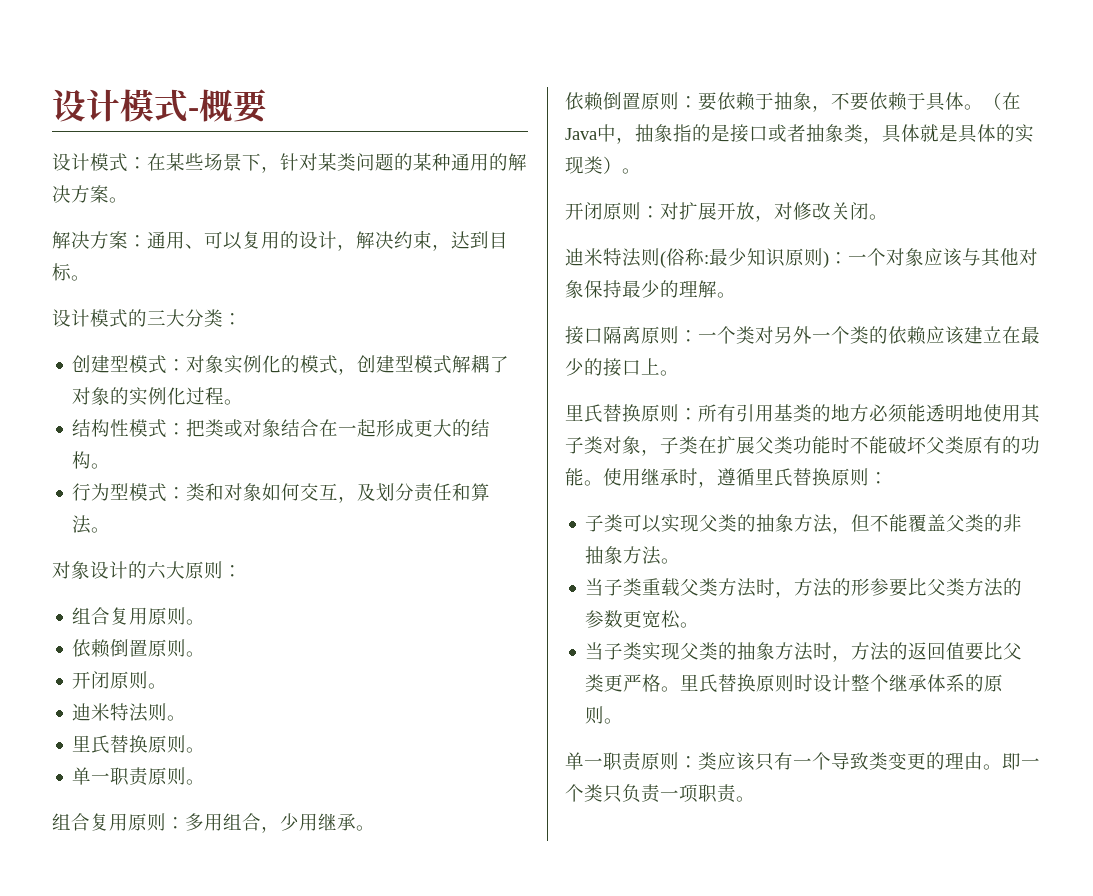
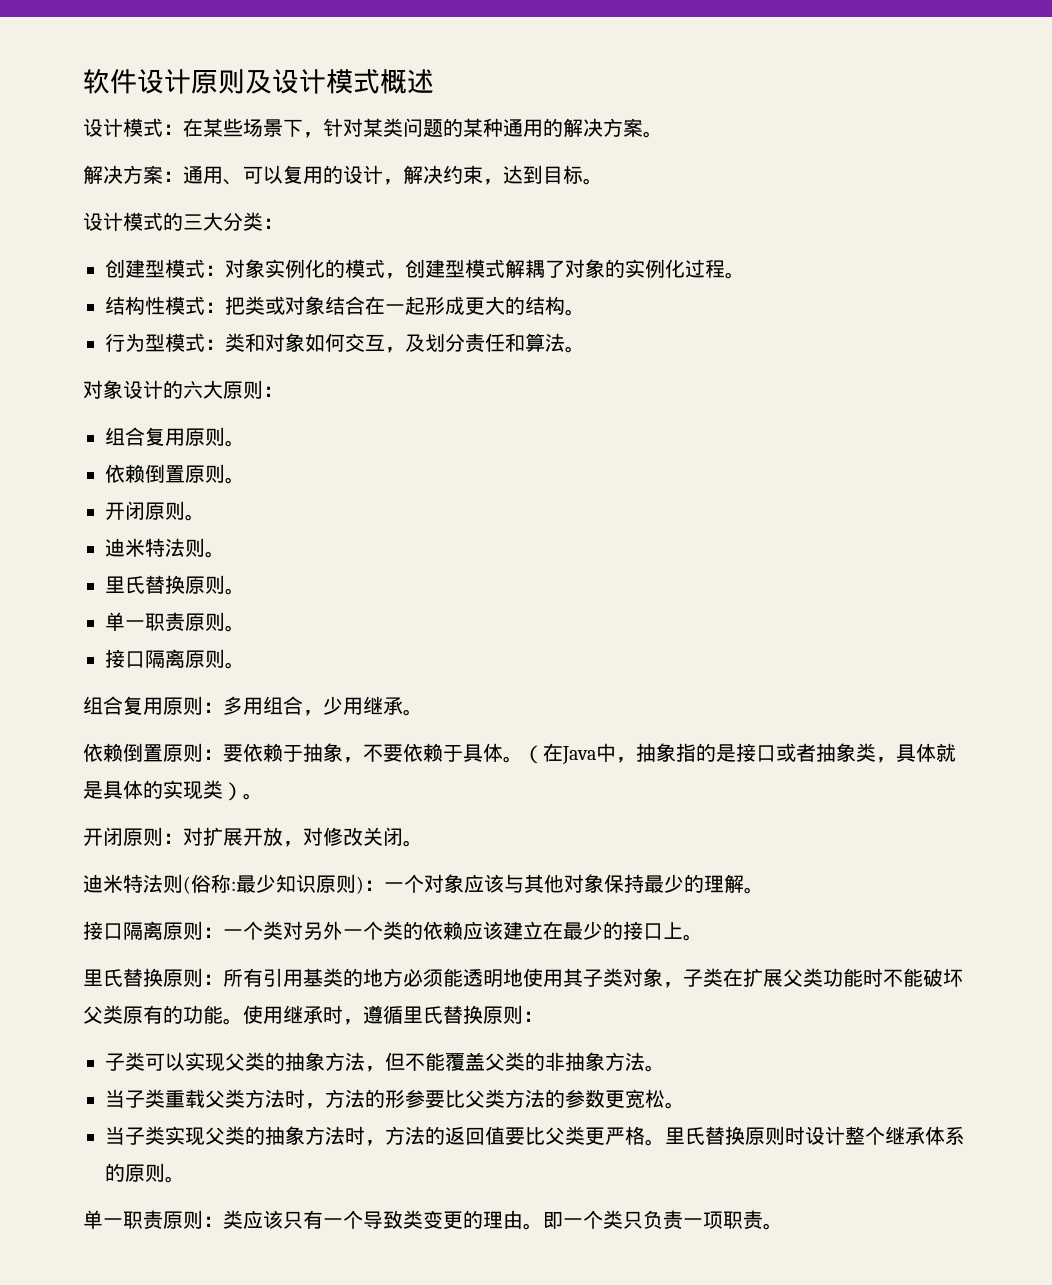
[52,89,268,124] 设计模式-概要 -> [83,68,434,94] 软件设计原则及设计模式概述
(206, 782) none -> [105,649,245,669] // 接口隔离原则。

